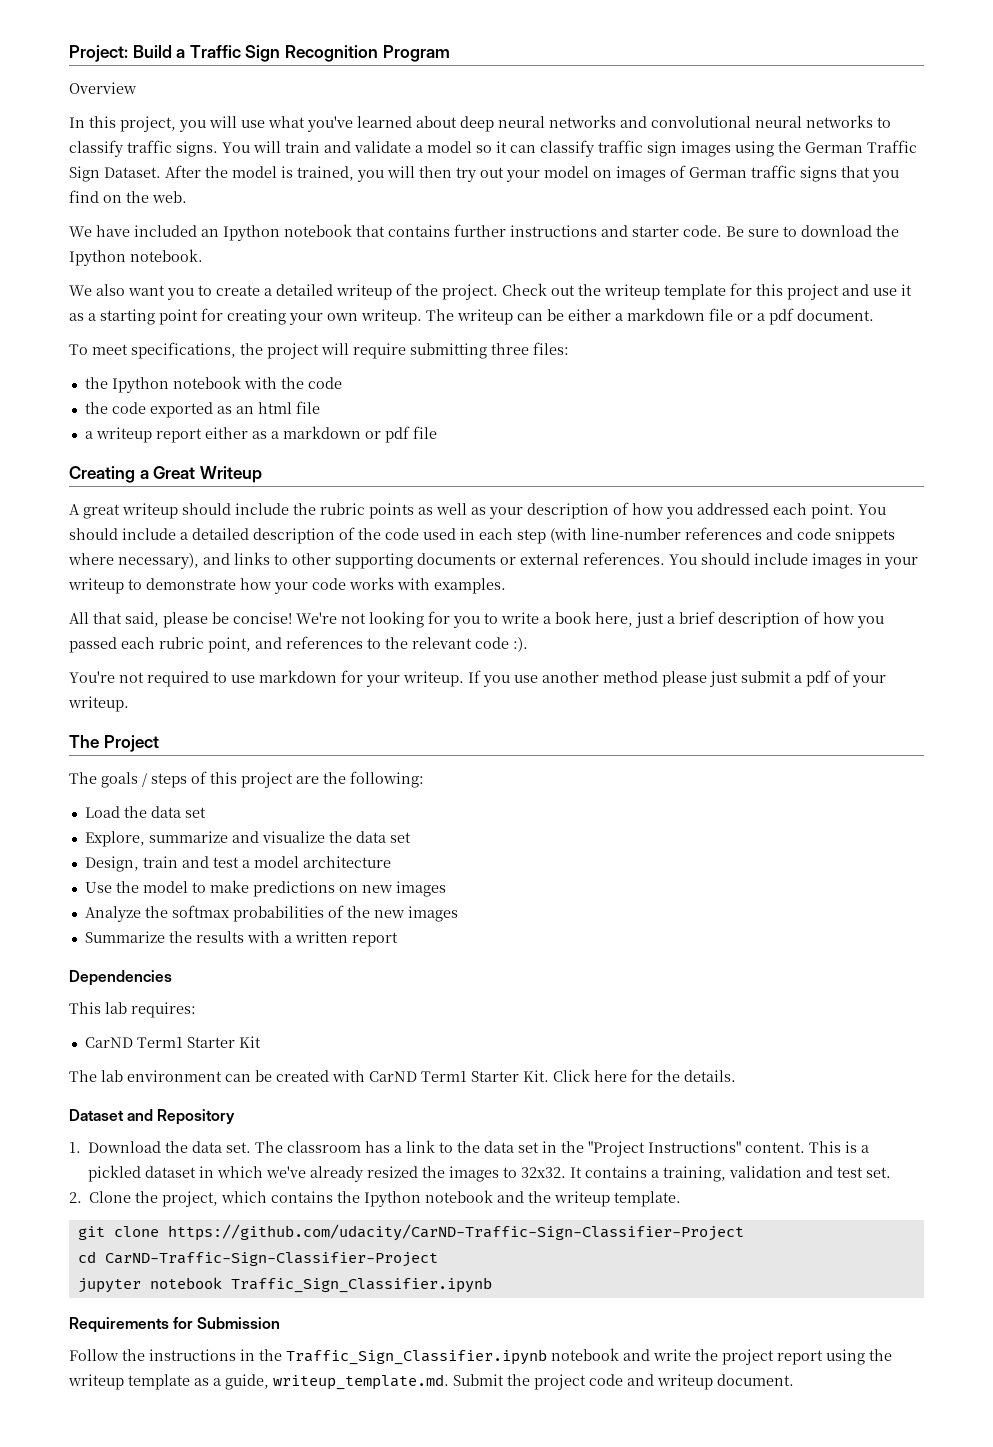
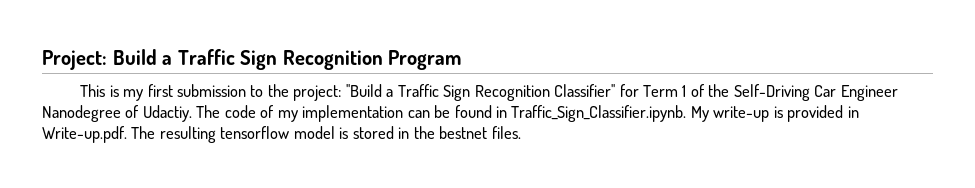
[69,82,137,94] [69,115,891,132] [69,140,917,157] [69,165,899,182] [69,190,187,203] [69,224,899,241] [69,249,203,266] [69,283,912,300] [69,308,874,325] [69,342,569,359] [84,376,342,393] [84,401,320,418] [84,426,437,443] [69,466,262,483] [69,502,886,519] [69,527,895,544] [68,552,918,569] [68,577,506,594] [69,611,884,628] [69,636,528,653] [69,670,886,687] [68,696,129,712] [69,735,159,752] [69,771,424,788] [84,806,206,818] [84,831,411,847] [84,856,391,872] [84,880,446,897] [84,905,458,922] [84,931,398,947] [69,970,172,986] [69,1002,196,1018] [84,1036,261,1048] [69,1069,736,1082] [69,1109,236,1125] [69,1140,870,1157] [88,1165,892,1182] [69,1190,682,1207] [77,1224,744,1241] [77,1251,438,1267] [77,1277,492,1293] [69,1317,281,1333] [69,1348,892,1365] [68,1374,794,1390] Overview // In this project, you will use what you've learned about deep neural networks and convolutional neural networks to classify traffic signs. You will train and validate a model so it can classify traffic sign images using the German Traffic Sign Dataset. After the model is trained, you will then try out your model on images of German traffic signs that you find on the web. // We have included an Ipython notebook that contains further instructions and starter code. Be sure to download the Ipython notebook. // We also want you to create a detailed writeup of the project. Check out the writeup template for this project and use it as a starting point for creating your own writeup. The writeup can be either a markdown file or a pdf document. // To meet specifications, the project will require submitting three files: // the Ipython notebook with the code // the code exported as an html file // a writeup report either as a markdown or pdf file // Creating a Great Writeup // A great writeup should include the rubric points as well as your description of how you addressed each point. You should include a detailed description of the code used in each step (with line-number references and code snippets where necessary), and links to other supporting documents or external references. You should include images in your writeup to demonstrate how your code works with examples. // All that said, please be concise! We're not looking for you to write a book here, just a brief description of how you passed each rubric point, and references to the relevant code :). // You're not required to use markdown for your writeup. If you use another method please just submit a pdf of your writeup. // The Project // The goals / steps of this project are the following: // Load the data set // Explore, summarize and visualize the data set // Design, train and test a model architecture // Use the model to make predictions on new images // Analyze the softmax probabilities of the new images // Summarize the results with a written report // Dependencies // This lab requires: // CarND Term1 Starter Kit // The lab environment can be created with CarND Term1 Starter Kit. Click here for the details. // Dataset and Repository // 1. Download the data set. The classroom has a link to the data set in the "Project Instructions" content. This is a pickled dataset in which we've already resized the images to 32x32. It contains a training, validation and test set. // 2. Clone the project, which contains the Ipython notebook and the writeup template. // git clone https://github.com/udacity/CarND-Traffic-Sign-Classifier-Project // cd CarND-Traffic-Sign-Classifier-Project // jupyter notebook Traffic_Sign_Classifier.ipynb // Requirements for Submission // Follow the instructions in the Traffic_Sign_Classifier.ipynb notebook and write the project report using the writeup template as a guide, writeup_template.md. Submit the project code and writeup document. -> [80,84,898,101] [42,105,859,122] [42,126,521,143] This is my first submission to the project: ''Build a Traffic Sign Recognition Classifier'' for Term 1 of the Self-Driving Car Engineer Nanodegree of Udactiy. The code of my implementation can be found in Traffic_Sign_Classifier.ipynb. My write-up is provided in Write-up.pdf. The resulting tensorflow model is stored in the bestnet files.

